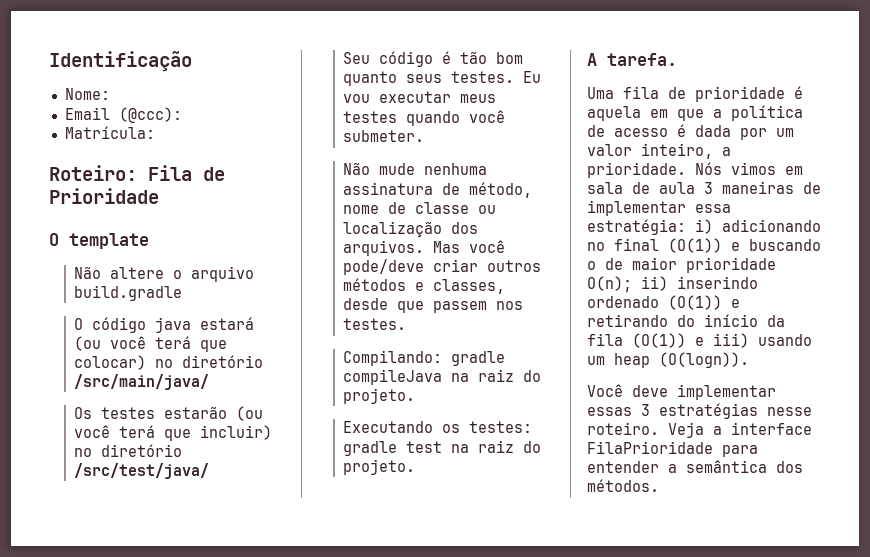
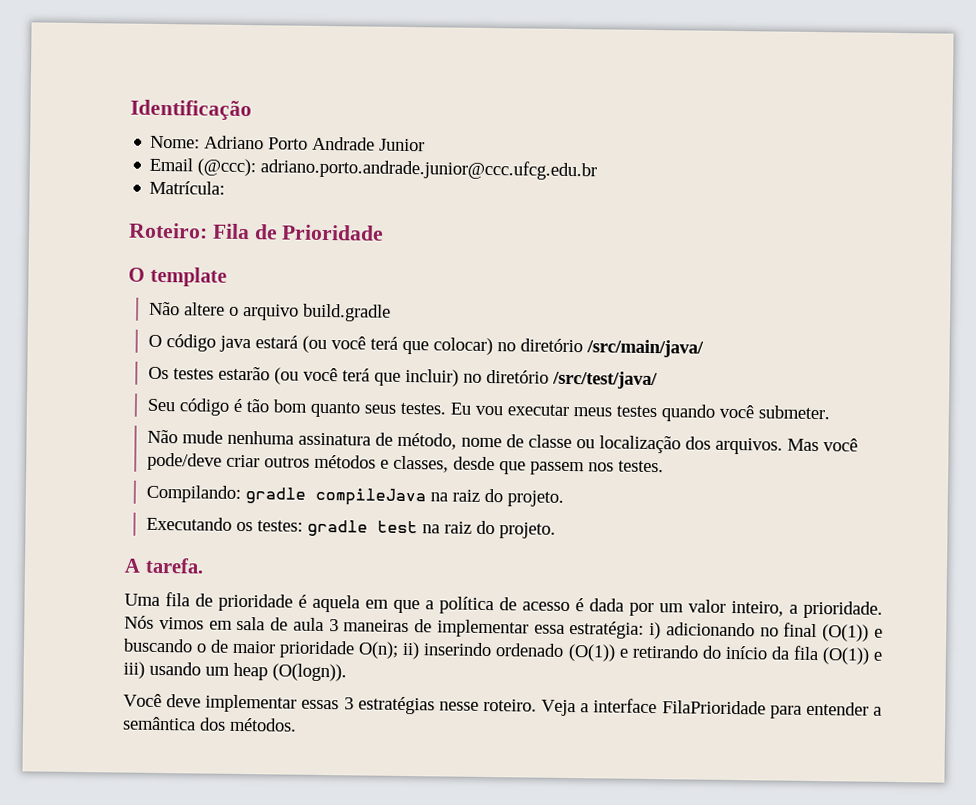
(110, 94) none -> [204,135,426,152] Adriano Porto Andrade Junior
(182, 115) none -> [260,158,598,181] adriano.porto.andrade.junior@ccc.ufcg.edu.br

